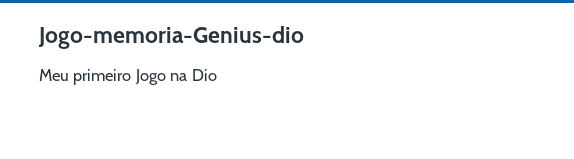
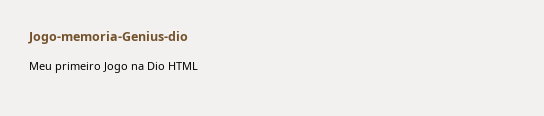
(217, 75) none -> [168,62,198,70] HTML

